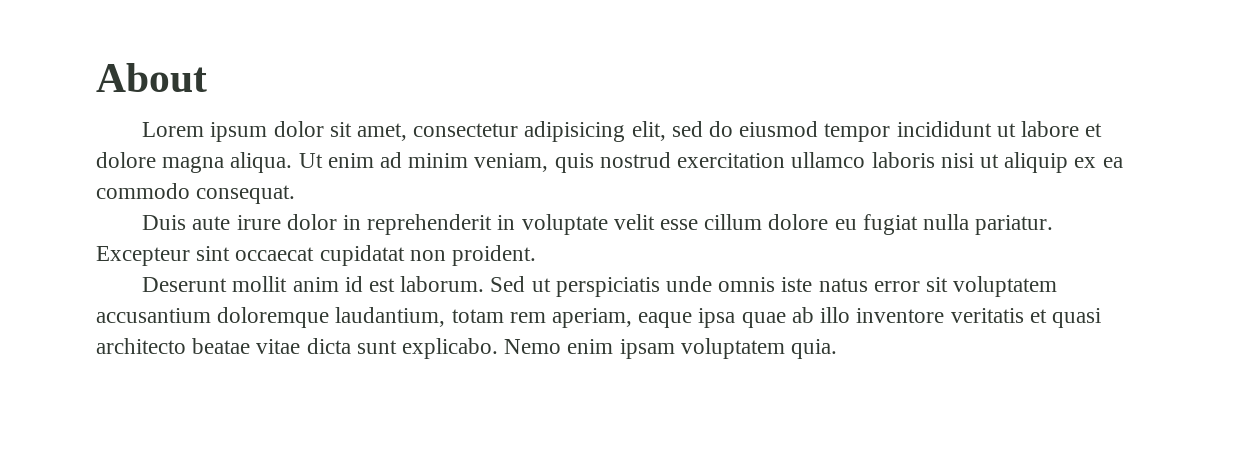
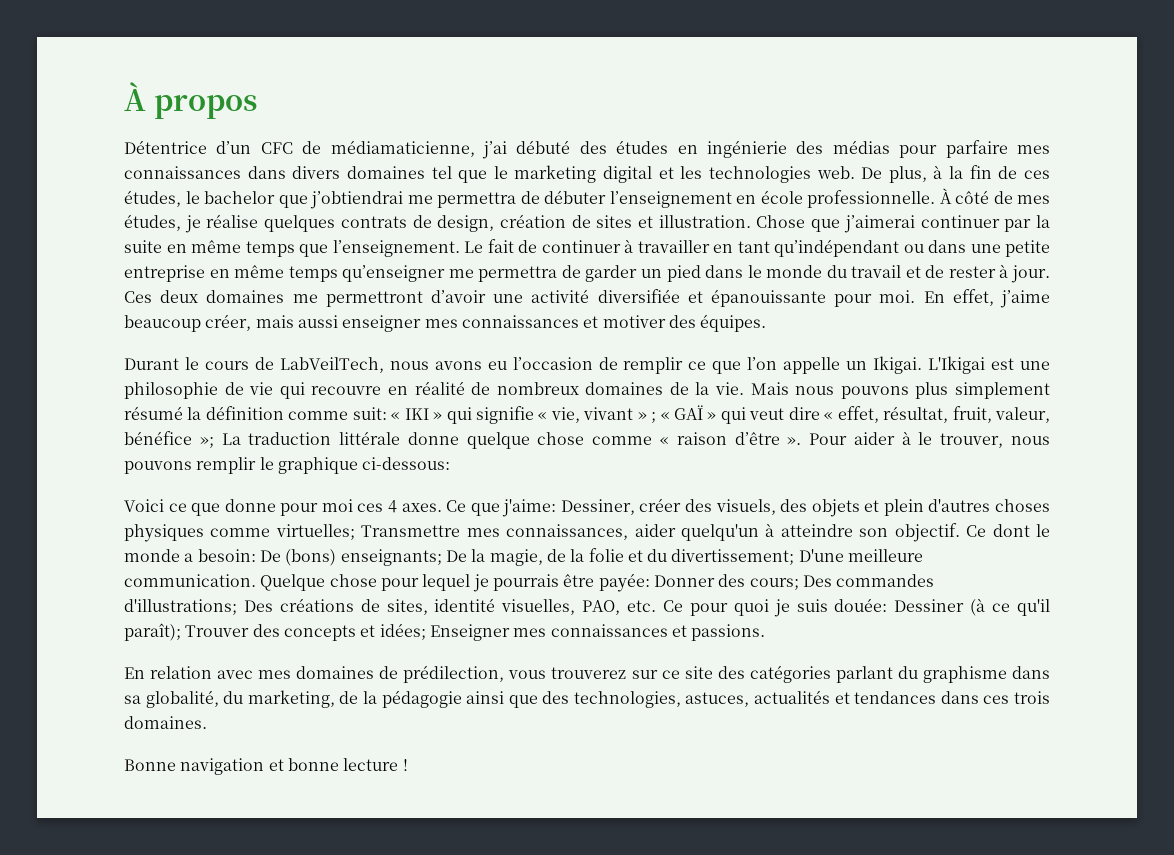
[96,63,207,92] [142,121,1103,142] [96,152,1123,173] [96,183,296,204] [142,214,1054,235] [96,245,537,266] [142,276,1058,297] [96,307,1101,328] [96,338,838,359] About // Lorem ipsum dolor sit amet, consectetur adipisicing elit, sed do eiusmod tempor incididunt ut labore et dolore magna aliqua. Ut enim ad minim veniam, quis nostrud exercitation ullamco laboris nisi ut aliquip ex ea commodo consequat. // Duis aute irure dolor in reprehenderit in voluptate velit esse cillum dolore eu fugiat nulla pariatur. Excepteur sint occaecat cupidatat non proident. // Deserunt mollit anim id est laborum. Sed ut perspiciatis unde omnis iste natus error sit voluptatem accusantium doloremque laudantium, totam rem aperiam, eaque ipsa quae ab illo inventore veritatis et quasi architecto beatae vitae dicta sunt explicabo. Nemo enim ipsam voluptatem quia. -> [124,82,257,119] [124,140,1050,159] [124,165,1051,183] [124,188,1050,209] [124,214,1051,233] [124,239,1050,257] [124,264,1050,283] [124,289,1051,308] [124,314,767,332] [124,356,1050,374] [124,381,1051,399] [124,405,1051,424] [124,431,1051,449] [124,457,451,474] [124,498,1050,517] [124,523,1051,542] [124,548,924,566] [124,573,935,592] [124,598,1051,617] [124,623,766,641] [124,665,1050,683] [124,690,1050,708] [124,716,207,729] [124,758,408,775] À propos // Détentrice d’un CFC de médiamaticienne, j’ai débuté des études en ingénierie des médias pour parfaire mes connaissances dans divers domaines tel que le marketing digital et les technologies web. De plus, à la fin de ces études, le bachelor que j’obtiendrai me permettra de débuter l’enseignement en école professionnelle. À côté de mes études, je réalise quelques contrats de design, création de sites et illustration. Chose que j’aimerai continuer par la suite en même temps que l’enseignement. Le fait de continuer à travailler en tant qu’indépendant ou dans une petite entreprise en même temps qu’enseigner me permettra de garder un pied dans le monde du travail et de rester à jour. Ces deux domaines me permettront d’avoir une activité diversifiée et épanouissante pour moi. En effet, j’aime beaucoup créer, mais aussi enseigner mes connaissances et motiver des équipes. // Durant le cours de LabVeilTech, nous avons eu l’occasion de remplir ce que l’on appelle un Ikigai. L'Ikigai est une philosophie de vie qui recouvre en réalité de nombreux domaines de la vie. Mais nous pouvons plus simplement résumé la définition comme suit: « IKI » qui signifie « vie, vivant » ; « GAÏ » qui veut dire « effet, résultat, fruit, valeur, bénéfice »; La traduction littérale donne quelque chose comme « raison d’être ». Pour aider à le trouver, nous pouvons remplir le graphique ci-dessous: // Voici ce que donne pour moi ces 4 axes. Ce que j'aime: Dessiner, créer des visuels, des objets et plein d'autres choses physiques comme virtuelles; Transmettre mes connaissances, aider quelqu'un à atteindre son objectif. Ce dont le monde a besoin: De (bons) enseignants; De la magie, de la folie et du divertissement; D'une meilleure communication. Quelque chose pour lequel je pourrais être payée: Donner des cours; Des commandes d'illustrations; Des créations de sites, identité visuelles, PAO, etc. Ce pour quoi je suis douée: Dessiner (à ce qu'il paraît); Trouver des concepts et idées; Enseigner mes connaissances et passions. // En relation avec mes domaines de prédilection, vous trouverez sur ce site des catégories parlant du graphisme dans sa globalité, du marketing, de la pédagogie ainsi que des technologies, astuces, actualités et tendances dans ces trois domaines. // Bonne navigation et bonne lecture !

